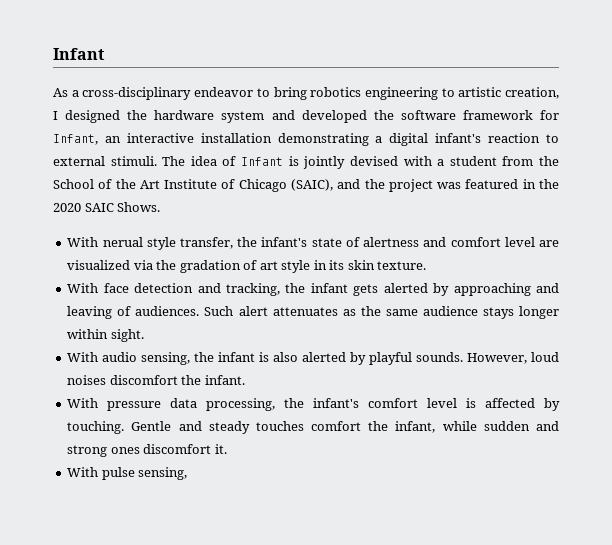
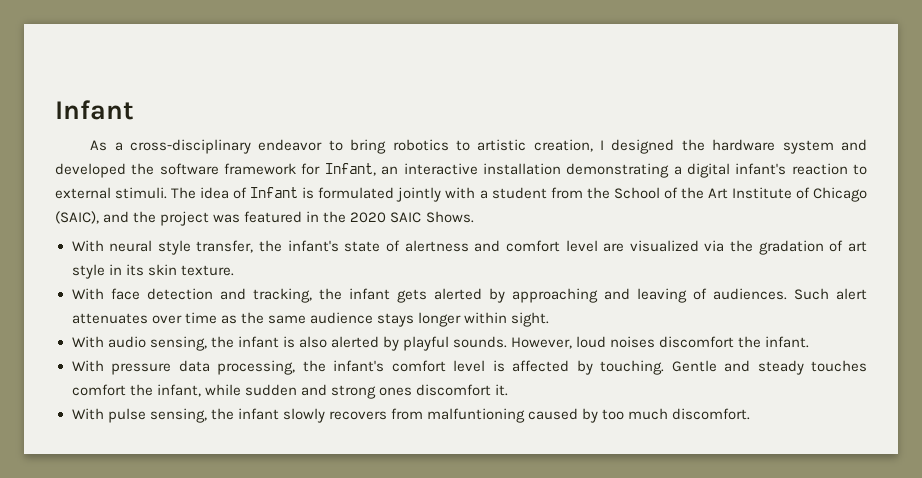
[364,87,438,100] engineering -> (449, 145) none
[303,156,398,169] jointly devised -> [318,187,442,202] formulated jointly
[102,237,143,247] nerual -> [109,240,153,252] neural
(338, 311) none -> [151,312,217,324] over time
(188, 473) none -> [210,408,751,423] the infant slowly recovers from malfuntioning caused by too much discomfort.

